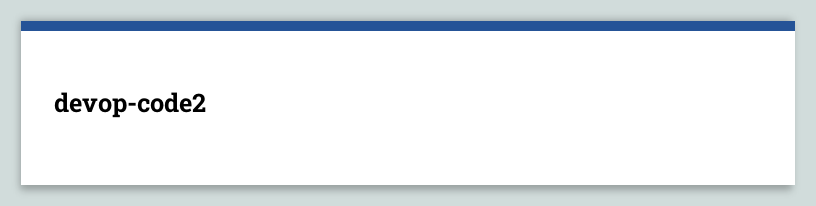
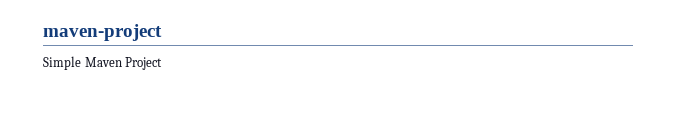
[54,92,206,118] devop-code2 -> [43,24,162,41] [43,56,163,70] maven-project // Simple Maven Project

